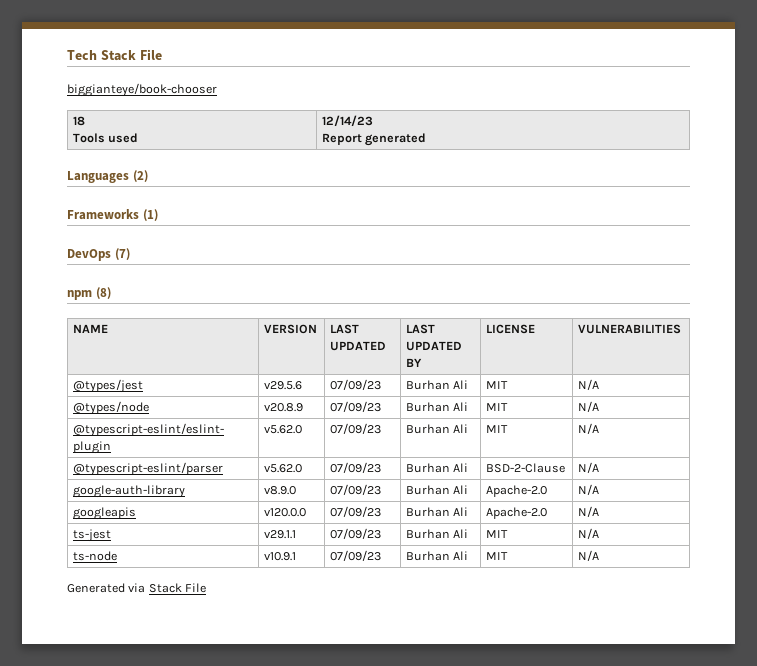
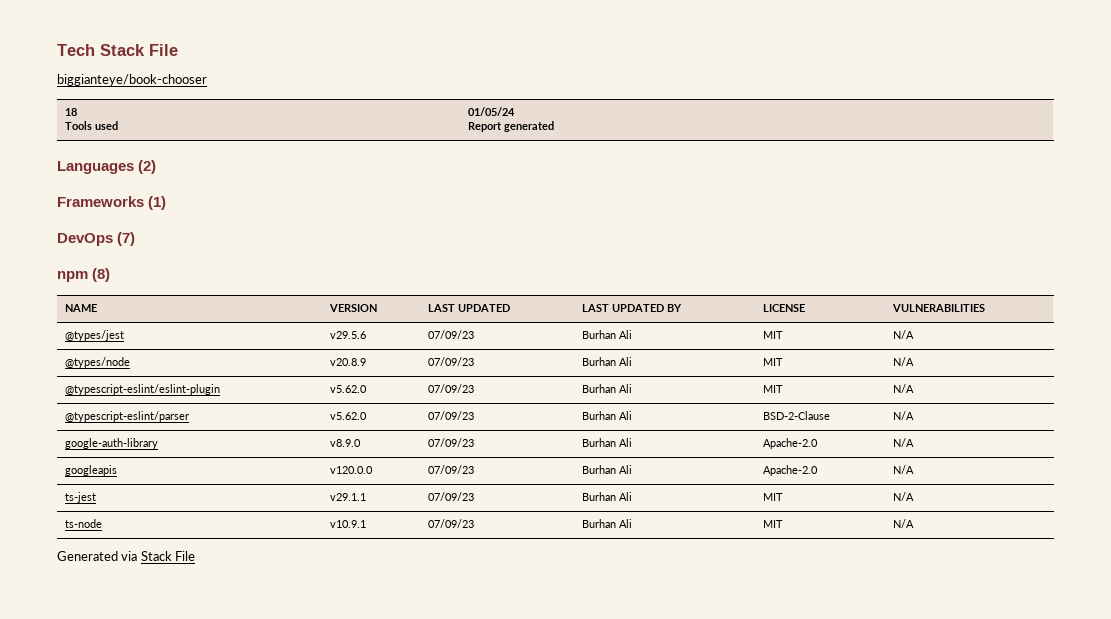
[322,115,374,127] 12/14/23 -> [467,107,515,116] 01/05/24

